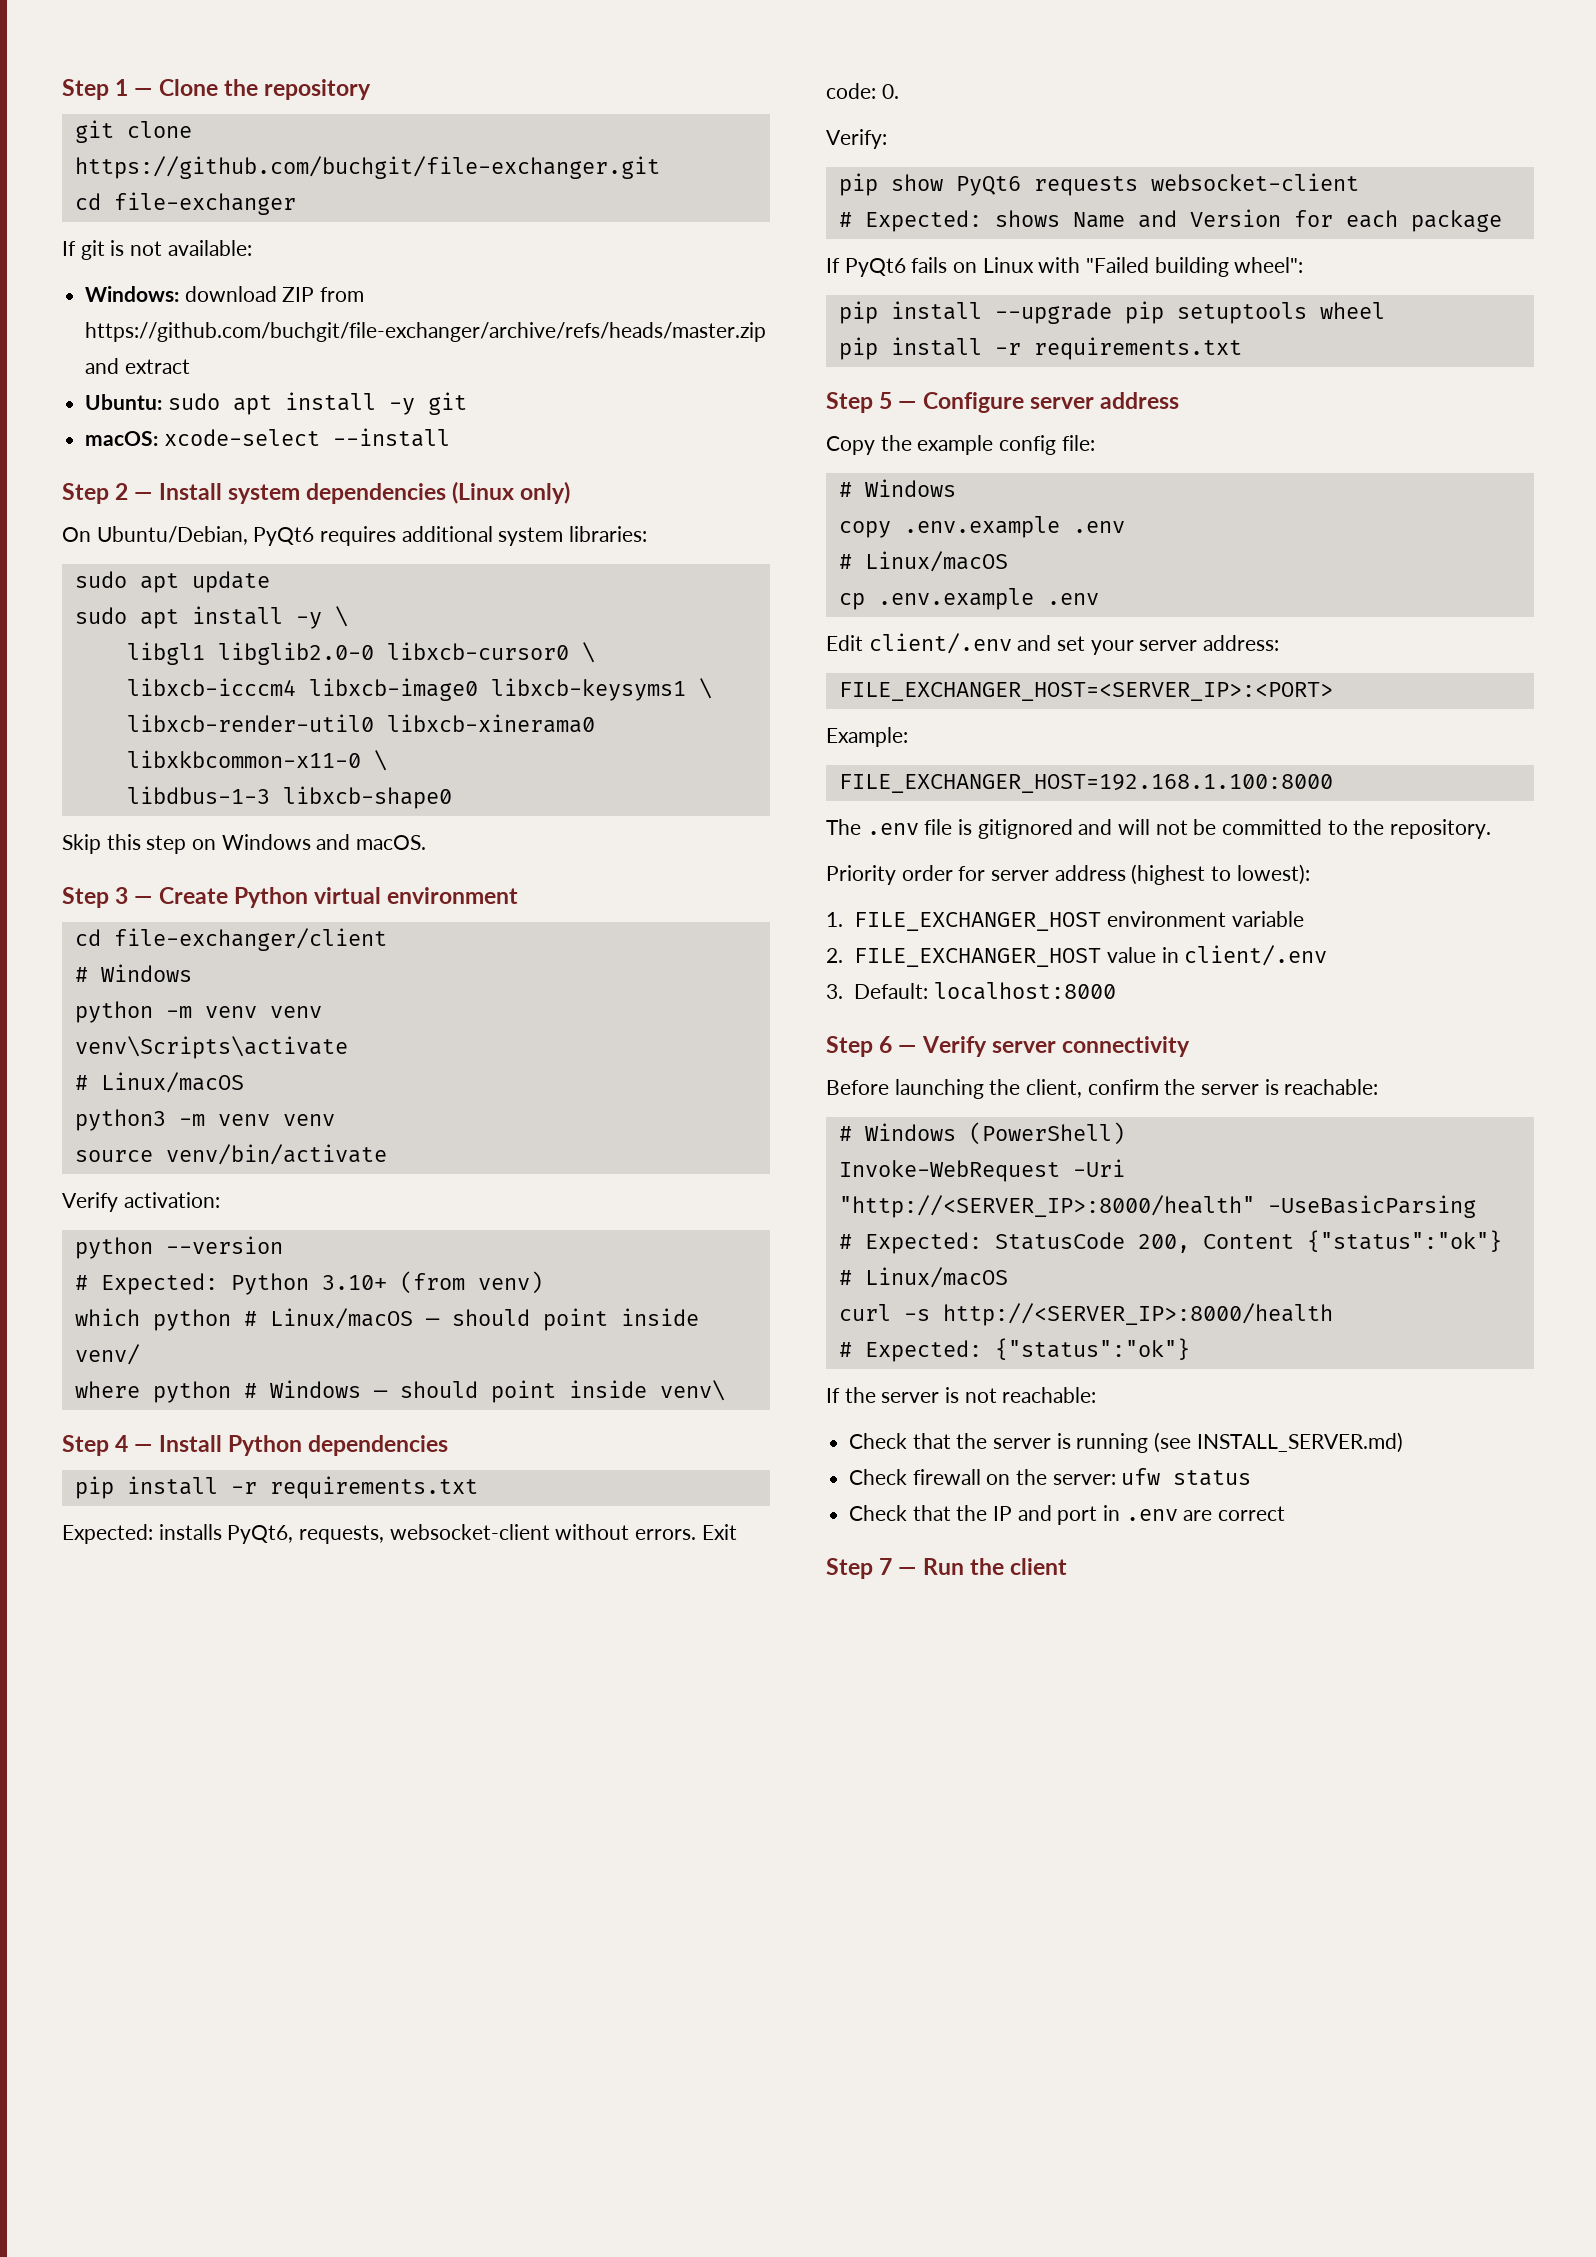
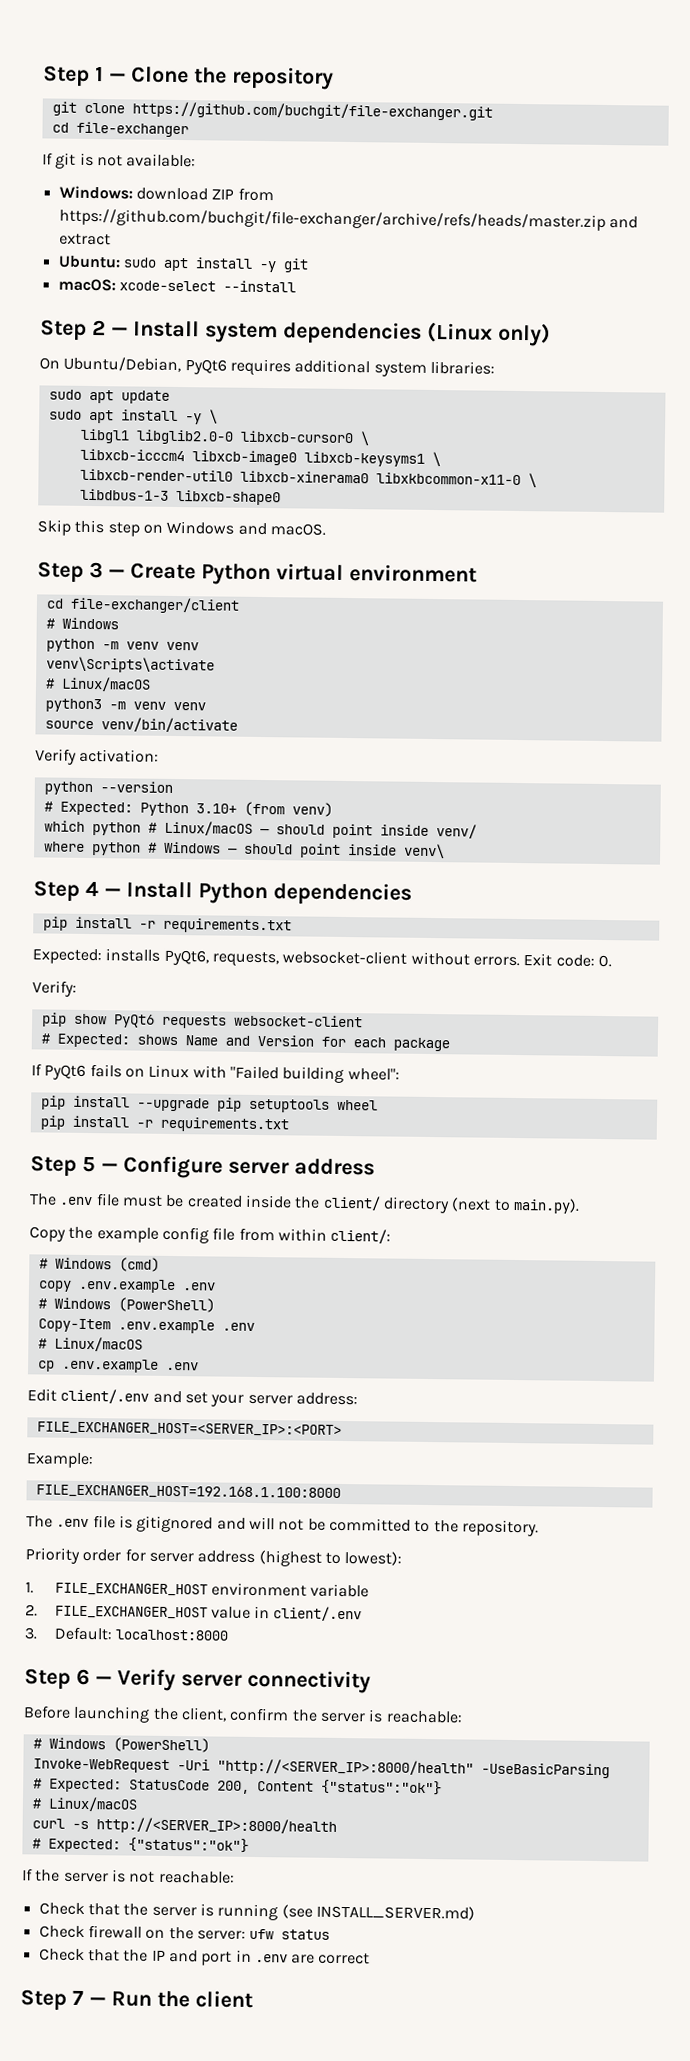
(1180, 400) none -> [29,1193,580,1214] // The .env file must be created inside the client/ directory (next to main.py).
[1061,435,1095,451] [838,479,956,497] file: // # Windows -> [212,1227,392,1244] [38,1257,160,1272] file from within client/: // # Windows (cmd)
(1125, 527) none -> [37,1297,215,1313] [37,1318,255,1334] // # Windows (PowerShell) // Copy-Item .env.example .env

